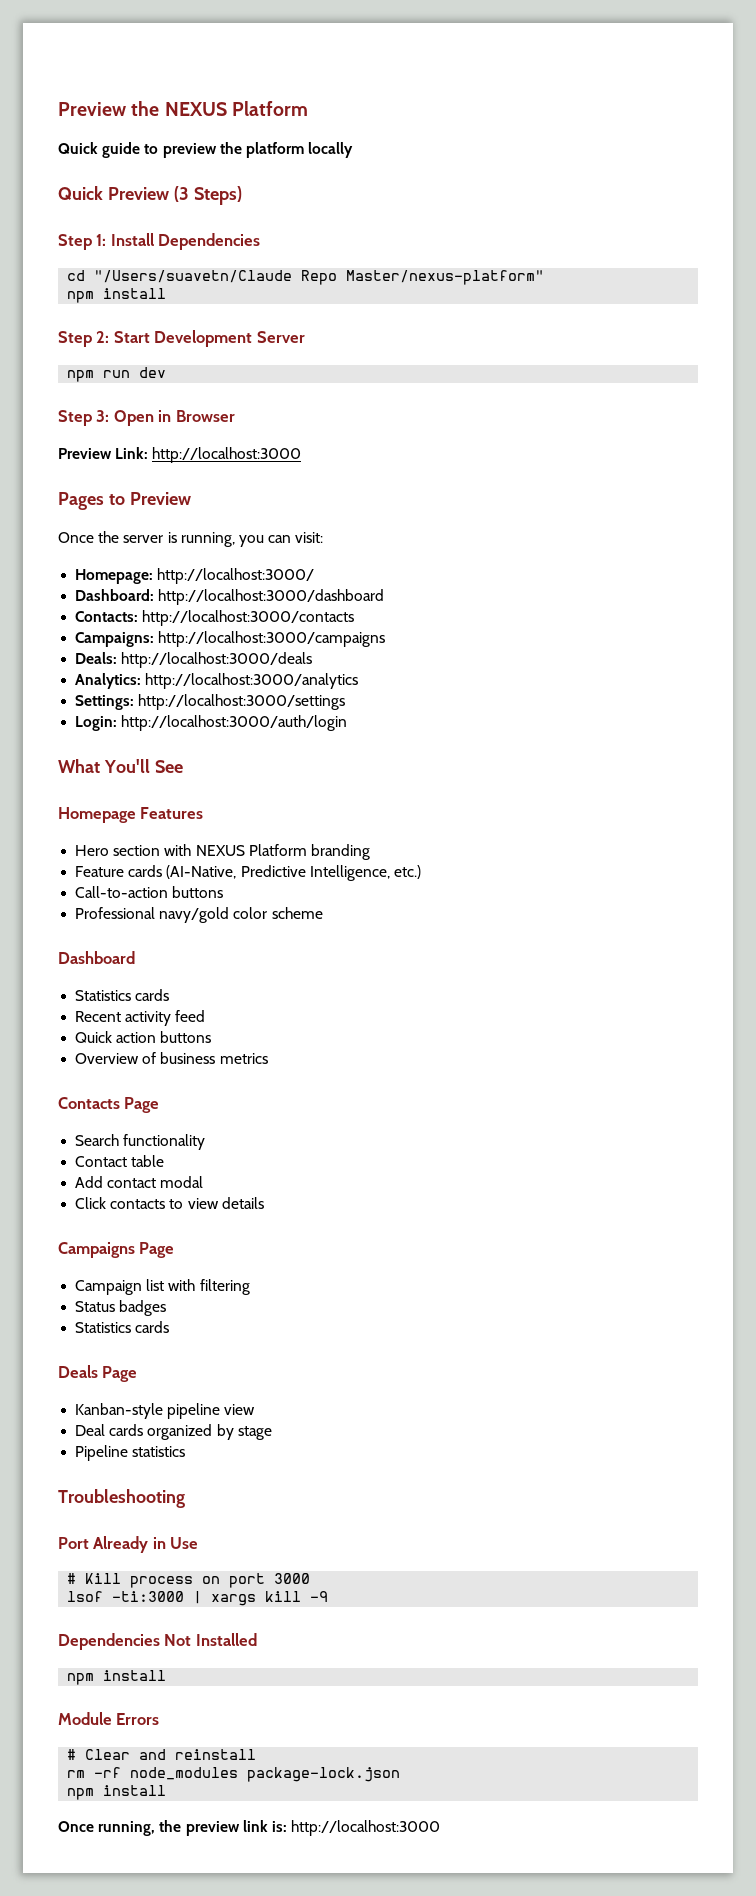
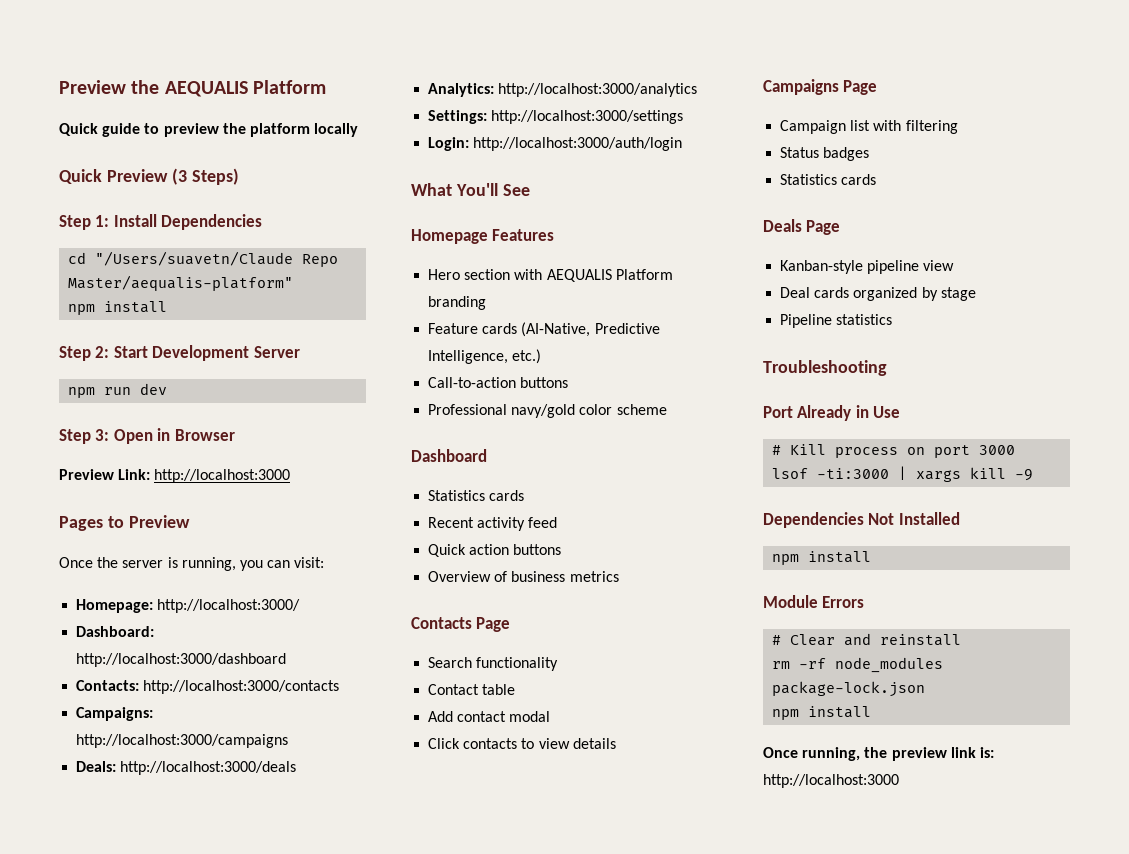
[164,102,227,116] NEXUS -> [164,81,248,97] AEQUALIS
[346,270,545,285] Master/nexus-platform" -> [68,275,294,291] Master/aequalis-platform"
[195,845,245,856] NEXUS -> [546,269,612,282] AEQUALIS

